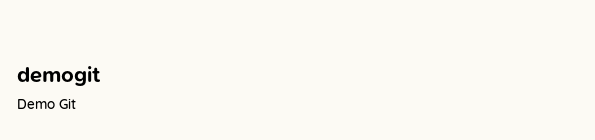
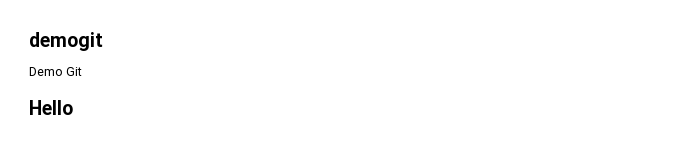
(76, 103) none -> [29,100,73,115] // Hello

